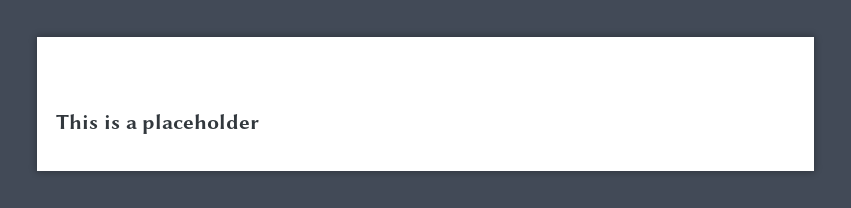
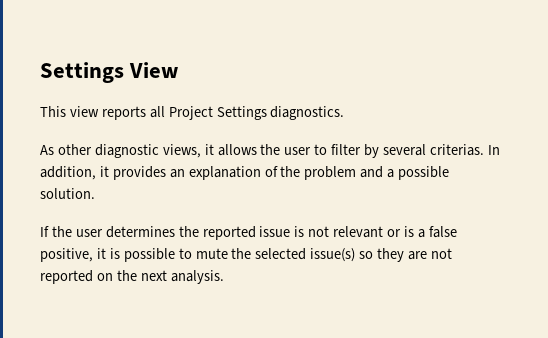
[56,114,260,134] This is a placeholder -> [40,62,179,83] [40,106,345,120] [40,144,500,158] [40,166,450,180] [40,188,95,199] [40,226,457,240] [40,248,452,262] [40,270,224,284] Settings View // This view reports all Project Settings diagnostics. // As other diagnostic views, it allows the user to filter by several criterias. In addition, it provides an explanation of the problem and a possible solution. // If the user determines the reported issue is not relevant or is a false positive, it is possible to mute the selected issue(s) so they are not reported on the next analysis.

